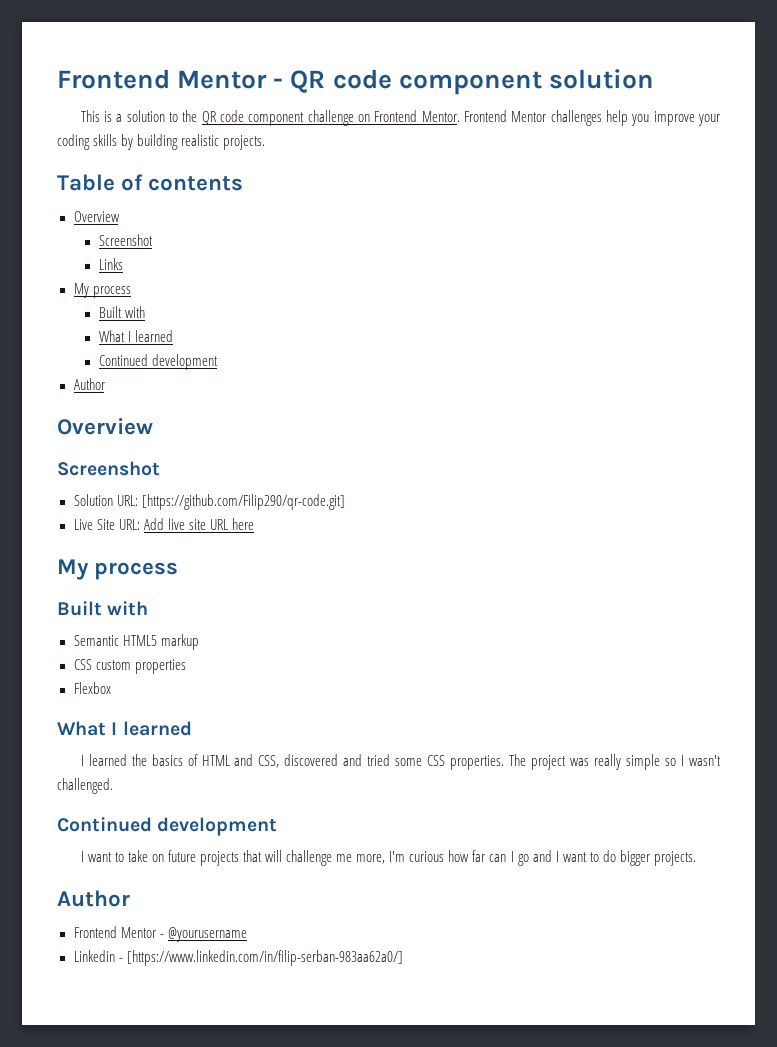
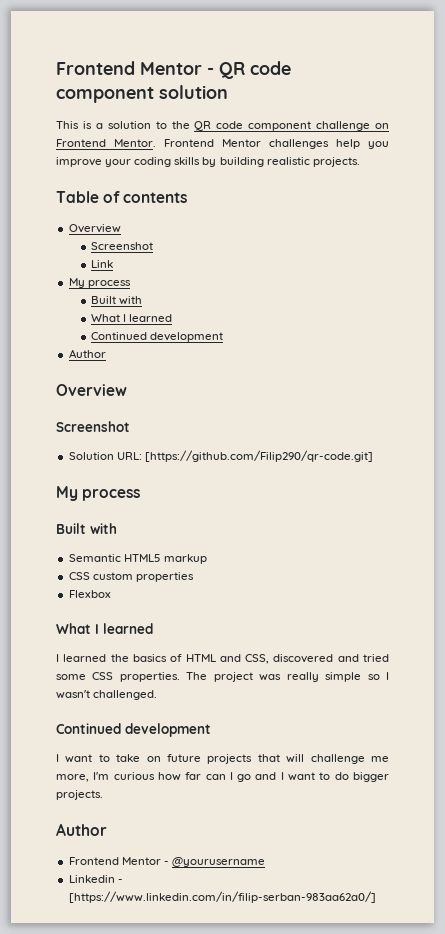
[98,258,123,270] Links -> [91,260,114,268] Link
[73,518,254,530] // Live Site URL: Add live site URL here -> (373, 456) none

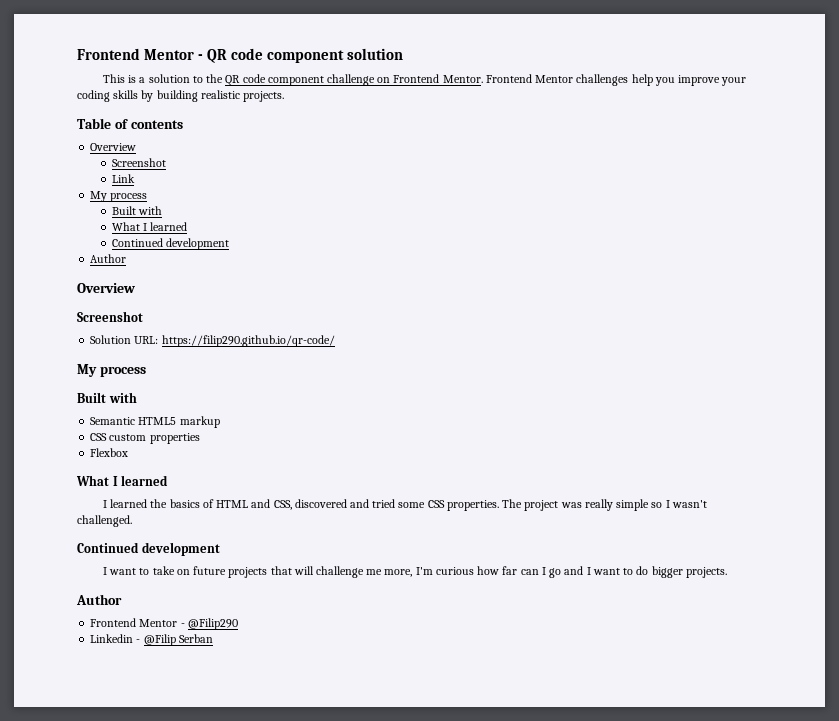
[144,450,373,462] [https://github.com/Filip290/qr-code.git] -> [161,335,335,347] https://filip290.github.io/qr-code/
[171,857,265,867] @yourusername -> [187,618,238,630] @Filip290
[68,891,376,903] [https://www.linkedin.com/in/filip-serban-983aa62a0/] -> [143,634,213,646] @Filip Serban

